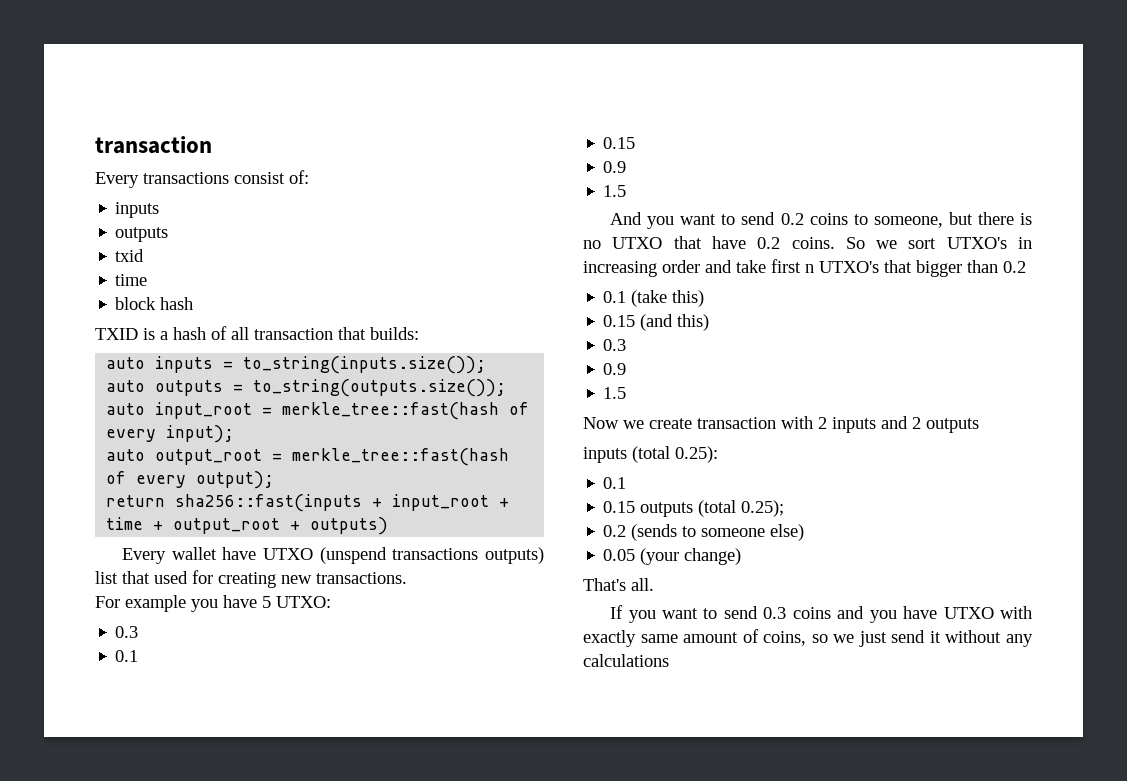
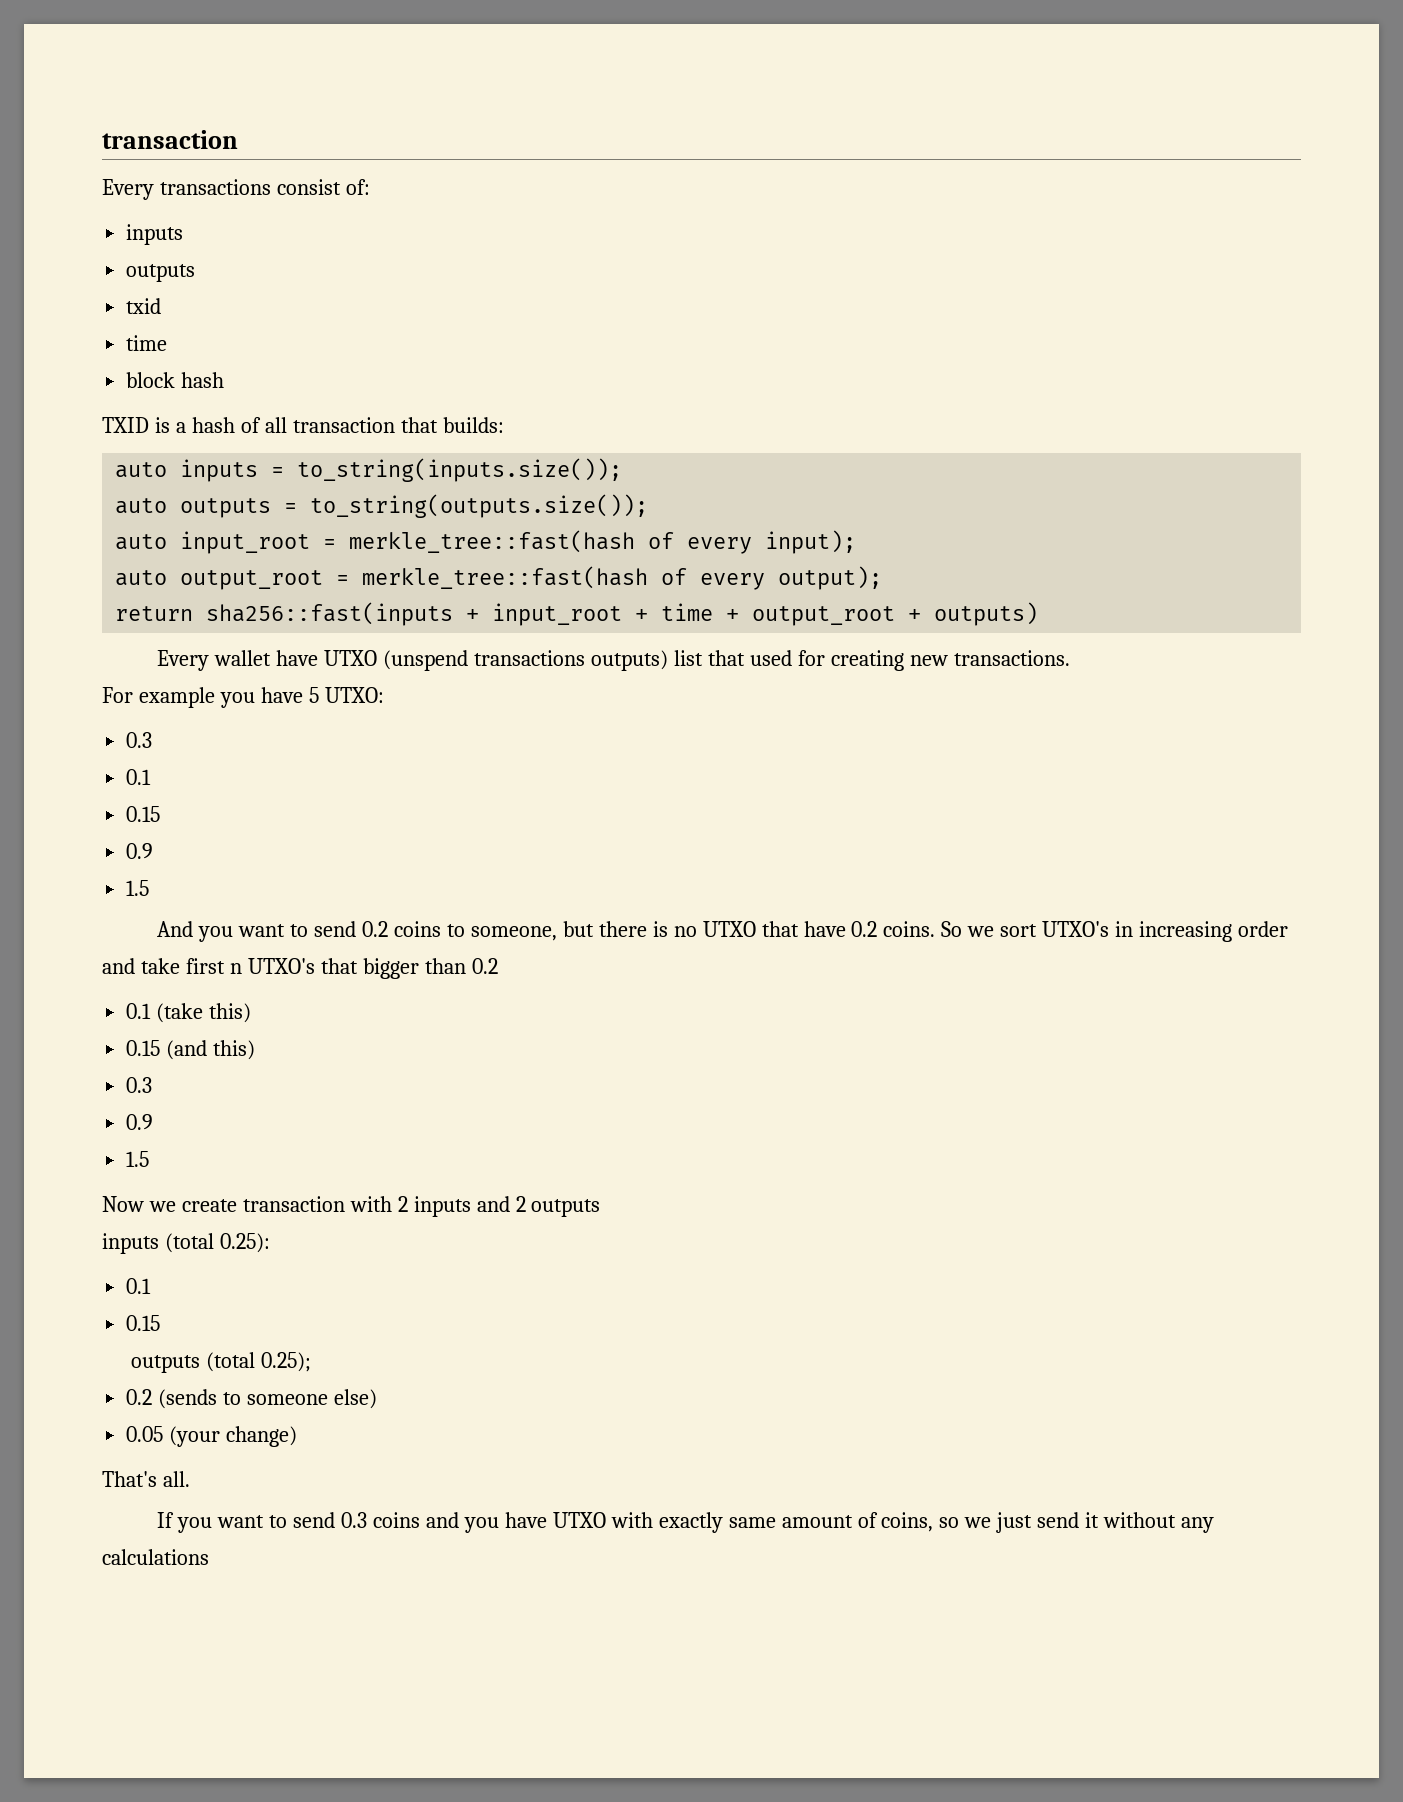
(636, 507) none -> (161, 1323) //

